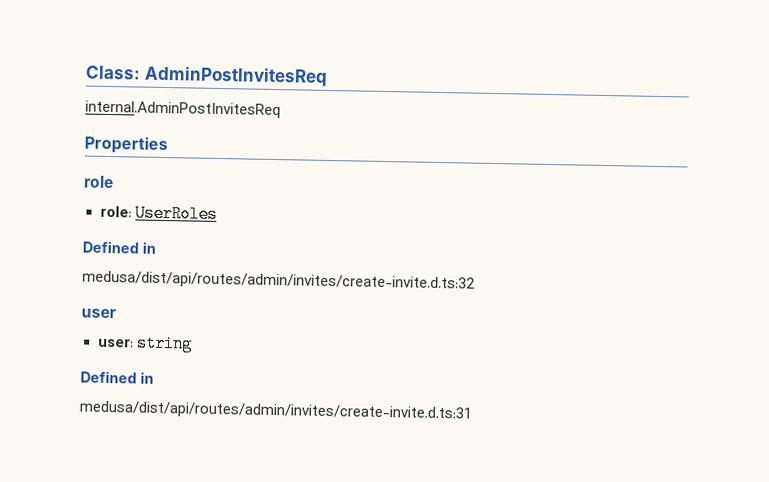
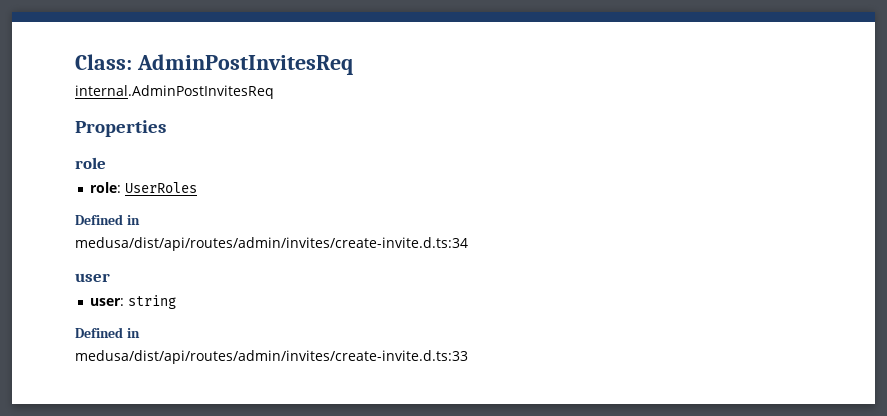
[82,270,475,292] medusa/dist/api/routes/admin/invites/create-invite.d.ts:32 -> [75,237,468,251] medusa/dist/api/routes/admin/invites/create-invite.d.ts:34
[79,400,472,422] medusa/dist/api/routes/admin/invites/create-invite.d.ts:31 -> [75,350,468,364] medusa/dist/api/routes/admin/invites/create-invite.d.ts:33

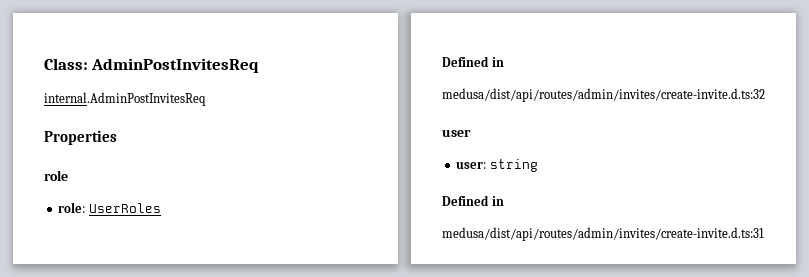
[75,237,468,251] medusa/dist/api/routes/admin/invites/create-invite.d.ts:34 -> [442,88,765,102] medusa/dist/api/routes/admin/invites/create-invite.d.ts:32
[75,350,468,364] medusa/dist/api/routes/admin/invites/create-invite.d.ts:33 -> [442,227,764,241] medusa/dist/api/routes/admin/invites/create-invite.d.ts:31

